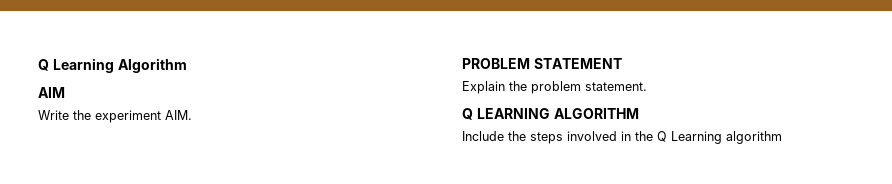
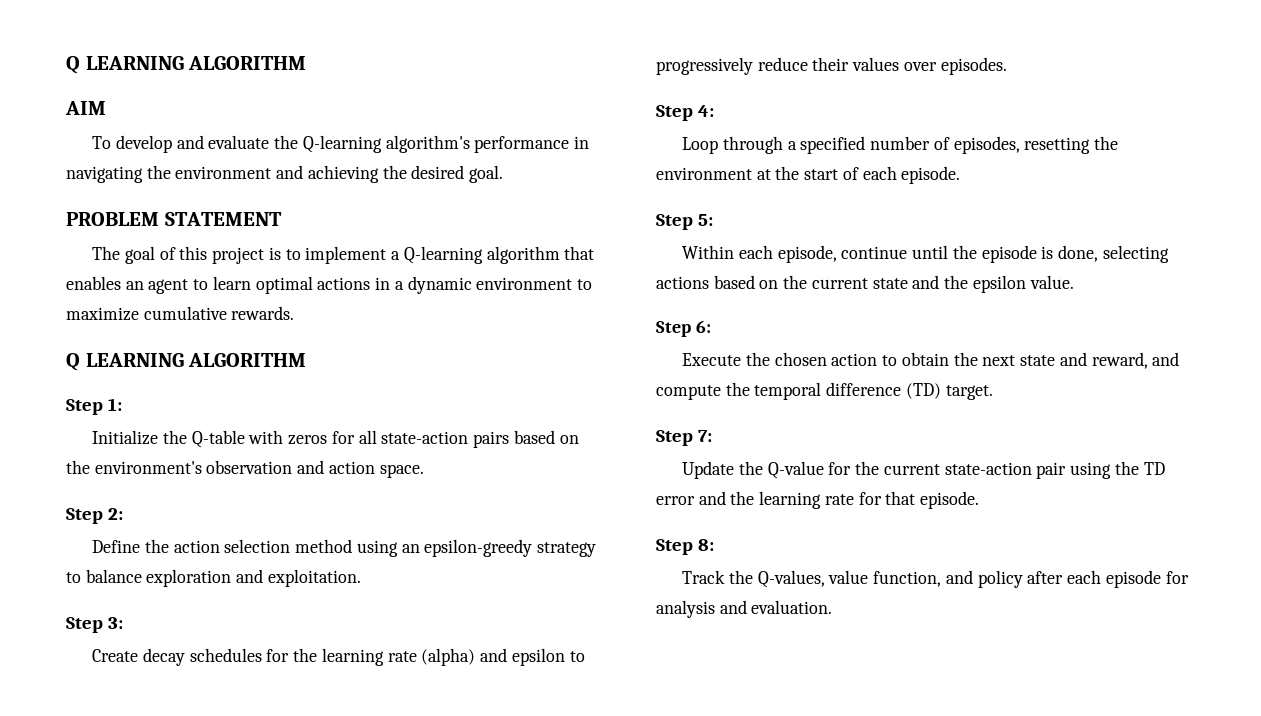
[38,58,187,73] Q Learning Algorithm -> [66,56,307,74] Q LEARNING ALGORITHM
[38,110,192,123] [462,58,622,69] [462,81,647,94] [462,108,639,120] [462,131,782,144] Write the experiment AIM. // PROBLEM STATEMENT // Explain the problem statement. // Q LEARNING ALGORITHM // Include the steps involved in the Q Learning algorithm -> [92,135,590,153] [66,165,504,183] [66,212,282,226] [92,246,595,264] [66,276,592,294] [66,306,295,321] [66,353,307,371] [66,398,123,415] [92,430,579,448] [66,460,424,478] [66,508,124,524] [92,539,597,557] [66,569,361,587] [66,617,124,633] [92,648,585,666] [656,57,1007,75] [656,105,715,121] [682,136,1119,154] [656,166,961,184] [656,214,714,230] [682,245,1169,263] [656,275,1074,293] [656,320,711,337] [682,352,1180,369] [656,382,993,400] [656,430,713,446] [682,461,1165,479] [656,491,980,509] [656,539,715,555] [682,570,1189,588] [656,600,833,618] To develop and evaluate the Q-learning algorithm's performance in navigating the environment and achieving the desired goal. // PROBLEM STATEMENT // The goal of this project is to implement a Q-learning algorithm that enables an agent to learn optimal actions in a dynamic environment to maximize cumulative rewards. // Q LEARNING ALGORITHM // Step 1: // Initialize the Q-table with zeros for all state-action pairs based on the environment's observation and action space. // Step 2: // Define the action selection method using an epsilon-greedy strategy to balance exploration and exploitation. // Step 3: // Create decay schedules for the learning rate (alpha) and epsilon to progressively reduce their values over episodes. // Step 4: // Loop through a specified number of episodes, resetting the environment at the start of each episode. // Step 5: // Within each episode, continue until the episode is done, selecting actions based on the current state and the epsilon value. // Step 6: // Execute the chosen action to obtain the next state and reward, and compute the temporal difference (TD) target. // Step 7: // Update the Q-value for the current state-action pair using the TD error and the learning rate for that episode. // Step 8: // Track the Q-values, value function, and policy after each episode for analysis and evaluation.

